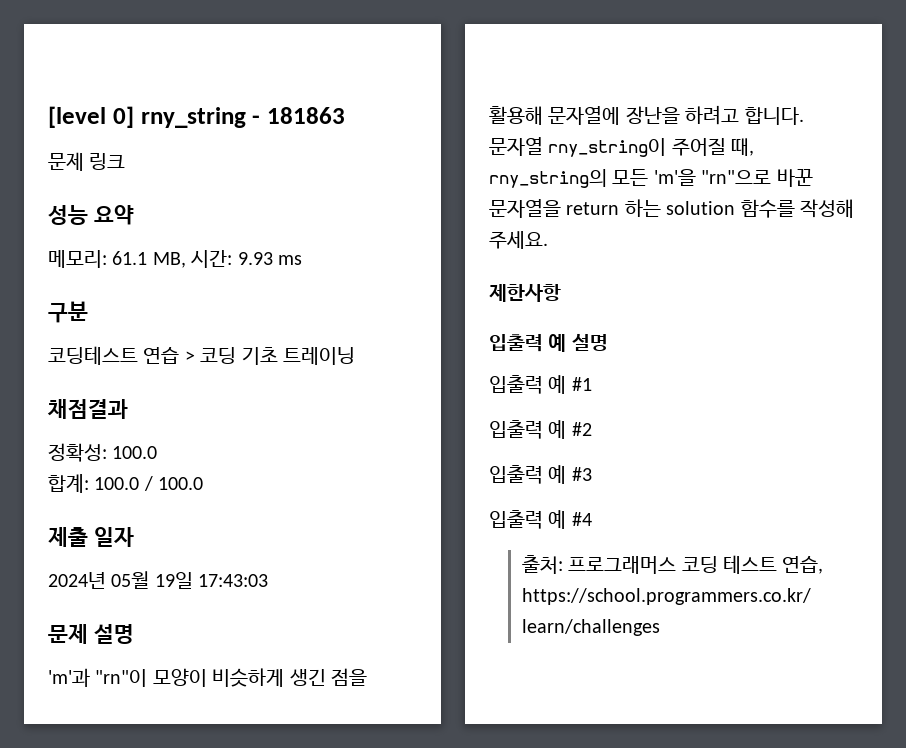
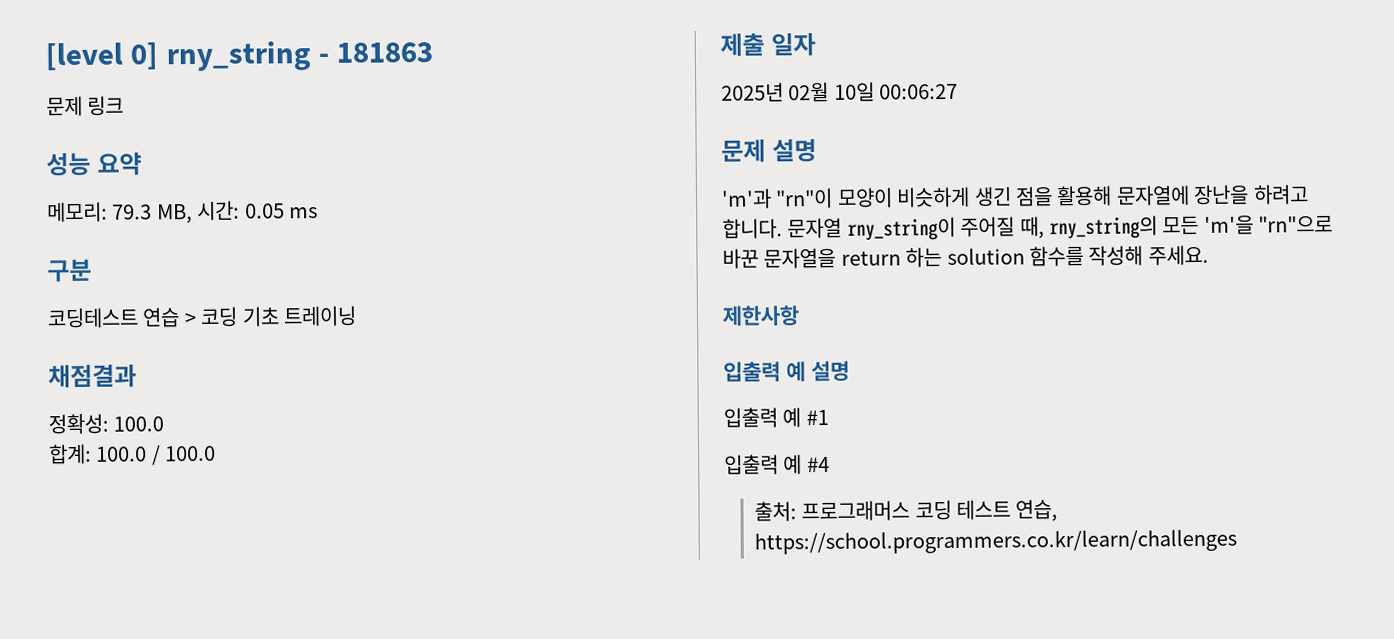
[112,251,148,265] 61.1 -> [112,204,153,220] 79.3
[237,252,273,265] 9.93 -> [244,203,285,219] 0.05
[48,571,269,589] 2024년 05월 19일 17:43:03 -> [721,81,959,103] 2025년 02월 10일 00:06:27
[489,420,592,439] [489,465,592,484] // 입출력 예 #2 // 입출력 예 #3 -> (829, 417) none

